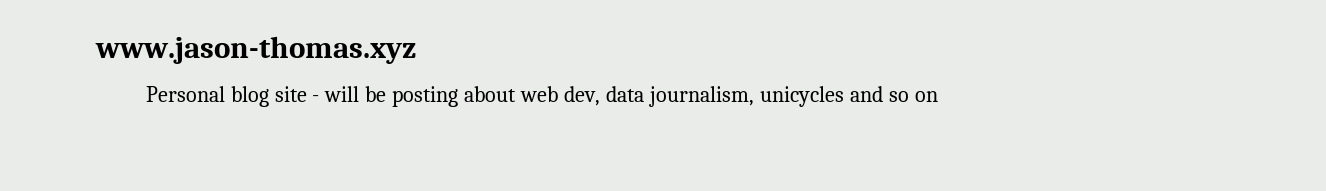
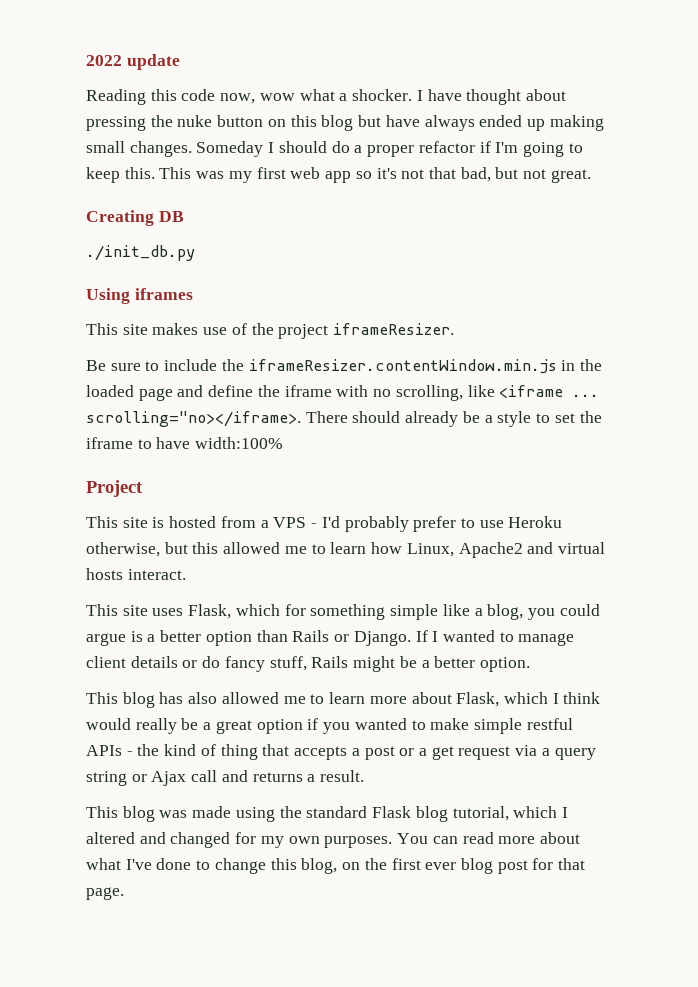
[95,36,416,64] [145,86,938,107] www.jason-thomas.xyz // Personal blog site - will be posting about web dev, data journalism, unicycles and so on -> [86,54,180,70] [86,89,566,105] [86,115,604,131] [86,141,583,157] [86,167,591,183] [86,210,184,226] [86,245,195,261] [86,288,193,304] [86,323,455,339] [86,359,603,374] [86,385,600,401] [86,411,602,427] [86,437,284,449] [86,480,143,497] [86,516,563,532] [86,542,605,558] [86,568,186,580] [86,604,600,620] [86,630,575,646] [86,656,530,672] [86,692,601,708] [86,718,573,734] [86,744,596,760] [86,770,365,786] [86,806,568,822] [86,832,580,848] [86,858,586,874] [86,887,124,900] 2022 update // Reading this code now, wow what a shocker. I have thought about pressing the nuke button on this blog but have always ended up making small changes. Someday I should do a proper refactor if I'm going to keep this. This was my first web app so it's not that bad, but not great. // Creating DB // ./init_db.py // Using iframes // This site makes use of the project iframeResizer. // Be sure to include the iframeResizer.contentWindow.min.js in the loaded page and define the iframe with no scrolling, like <iframe ... scrolling="no></iframe>. There should already be a style to set the iframe to have width:100% // Project // This site is hosted from a VPS - I'd probably prefer to use Heroku otherwise, but this allowed me to learn how Linux, Apache2 and virtual hosts interact. // This site uses Flask, which for something simple like a blog, you could argue is a better option than Rails or Django. If I wanted to manage client details or do fancy stuff, Rails might be a better option. // This blog has also allowed me to learn more about Flask, which I think would really be a great option if you wanted to make simple restful APIs - the kind of thing that accepts a post or a get request via a query string or Ajax call and returns a result. // This blog was made using the standard Flask blog tutorial, which I altered and changed for my own purposes. You can read more about what I've done to change this blog, on the first ever blog post for that page.

